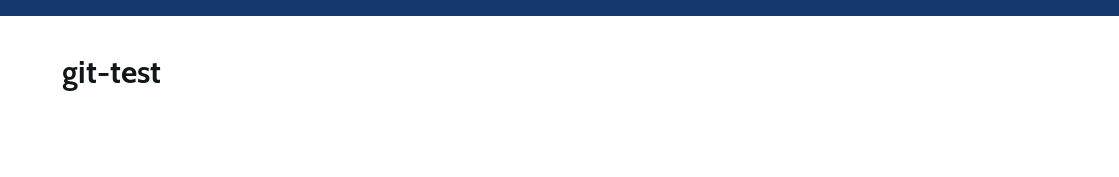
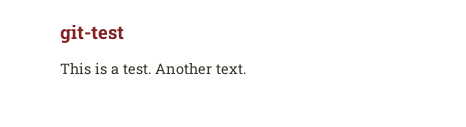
(161, 76) none -> [60,62,246,75] // This is a test. Another text.

